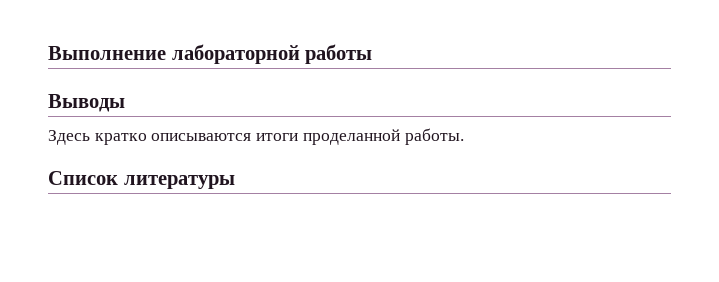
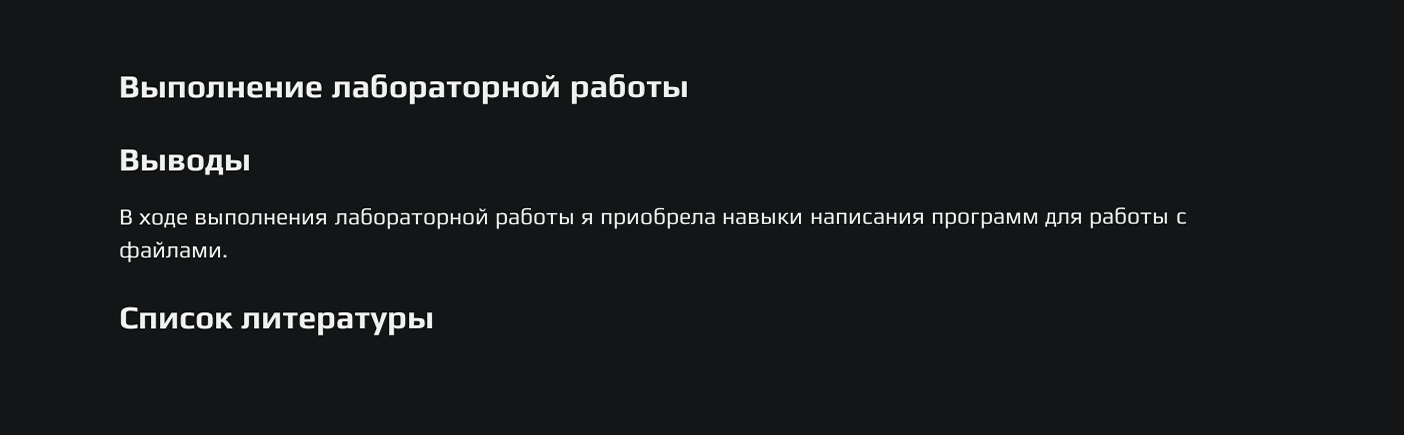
[48,128,464,145] Здесь кратко описываются итоги проделанной работы. -> [118,206,1188,230] [119,241,229,263] В ходе выполнения лабораторной работы я приобрела навыки написания программ для работы с файлами.

